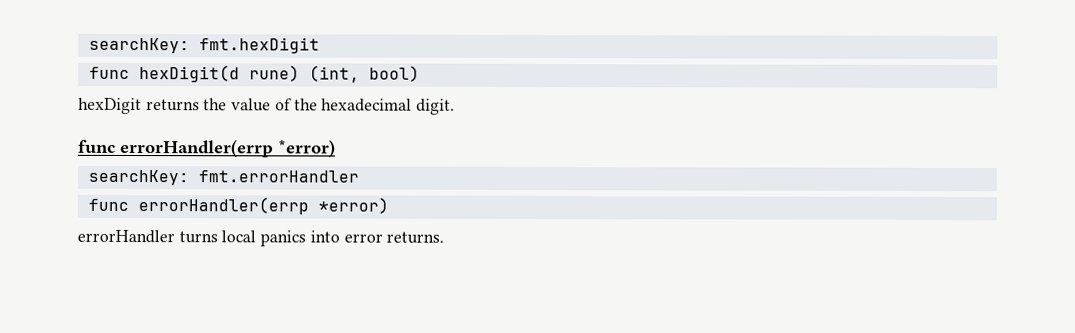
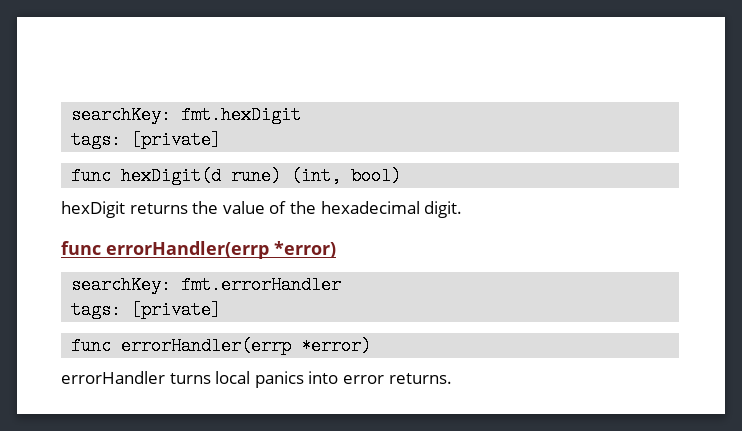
(320, 45) none -> [71,131,222,149] // tags: [private]
(359, 176) none -> [71,301,222,319] // tags: [private]

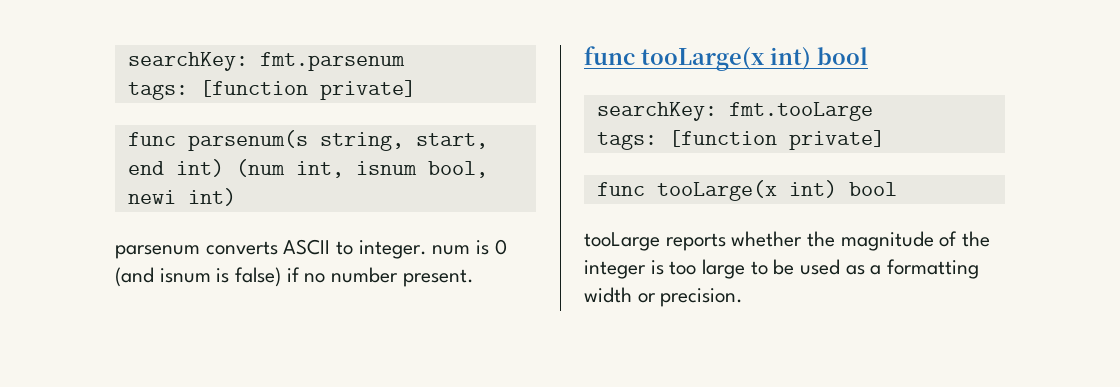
[71,106,302,124] [71,131,222,149] [71,167,402,185] [61,201,463,218] [61,241,336,259] [71,276,342,294] [71,301,222,319] [71,337,372,355] [61,371,452,388] searchKey: fmt.hexDigit // tags: [private] // func hexDigit(d rune) (int, bool) // hexDigit returns the value of the hexadecimal digit. // func errorHandler(errp *error) // searchKey: fmt.errorHandler // tags: [private] // func errorHandler(errp *error) // errorHandler turns local panics into error returns. -> [127,52,405,71] [127,80,416,100] [127,130,488,151] [127,159,488,178] [127,188,236,206] [115,239,507,259] [115,267,474,287] [584,46,868,71] [596,102,873,121] [596,130,885,150] [596,180,897,201] [584,231,991,251] [584,259,980,279] [584,287,744,307] searchKey: fmt.parsenum // tags: [function private] // func parsenum(s string, start, end int) (num int, isnum bool, newi int) // parsenum converts ASCII to integer. num is 0 (and isnum is false) if no number present. // func tooLarge(x int) bool // searchKey: fmt.tooLarge // tags: [function private] // func tooLarge(x int) bool // tooLarge reports whether the magnitude of the integer is too large to be used as a formatting width or precision.

